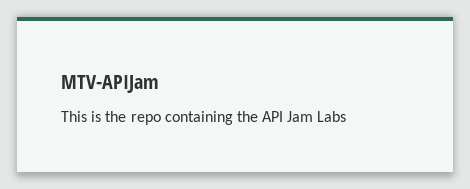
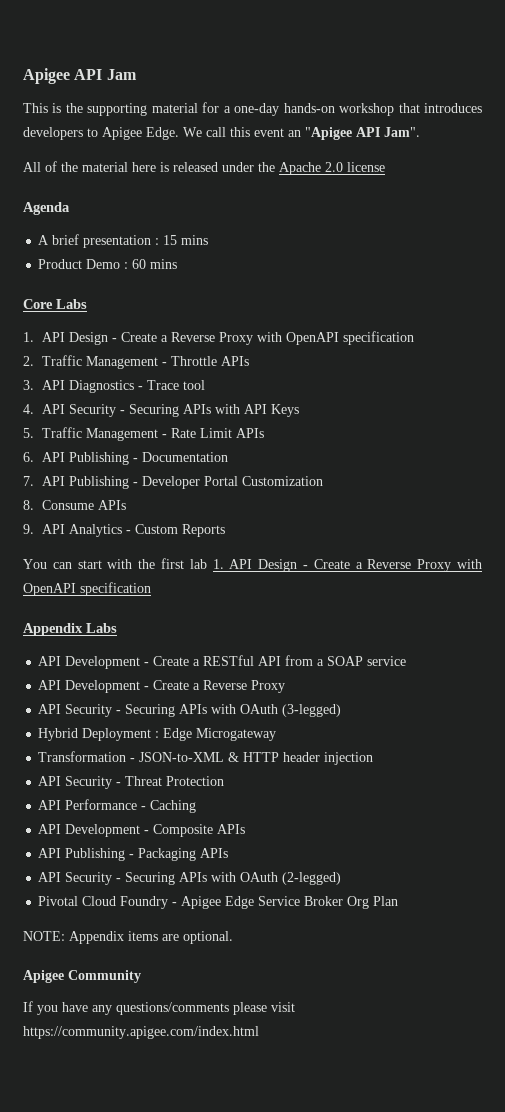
[61,75,159,93] MTV-APIJam -> [23,68,137,84] Apigee API Jam
[130,111,347,125] repo containing the API Jam Labs -> [87,102,482,116] [23,127,420,140] [23,161,385,175] [23,202,70,215] [38,234,209,248] [38,259,178,269] [23,299,87,309] [23,331,414,345] [23,355,249,369] [23,380,205,393] [23,404,299,417] [23,427,264,441] [23,452,228,465] [23,476,323,489] [23,500,126,510] [23,524,225,537] [23,558,483,572] [23,582,151,596] [23,623,117,636] [38,655,407,669] [38,680,286,693] [38,704,342,717] [38,728,277,741] [38,751,374,765] [38,776,225,789] [38,799,197,813] [38,824,246,837] [38,848,229,861] [38,872,342,885] [38,896,399,909] [23,931,233,944] [23,970,141,983] [23,1001,295,1015] [23,1026,259,1039] supporting material for a one-day hands-on workshop that introduces developers to Apigee Edge. We call this event an "Apigee API Jam". // All of the material here is released under the Apache 2.0 license // Agenda // A brief presentation : 15 mins // Product Demo : 60 mins // Core Labs // 1. API Design - Create a Reverse Proxy with OpenAPI specification // 2. Traffic Management - Throttle APIs // 3. API Diagnostics - Trace tool // 4. API Security - Securing APIs with API Keys // 5. Traffic Management - Rate Limit APIs // 6. API Publishing - Documentation // 7. API Publishing - Developer Portal Customization // 8. Consume APIs // 9. API Analytics - Custom Reports // You can start with the first lab 1. API Design - Create a Reverse Proxy with OpenAPI specification // Appendix Labs // API Development - Create a RESTful API from a SOAP service // API Development - Create a Reverse Proxy // API Security - Securing APIs with OAuth (3-legged) // Hybrid Deployment : Edge Microgateway // Transformation - JSON-to-XML & HTTP header injection // API Security - Threat Protection // API Performance - Caching // API Development - Composite APIs // API Publishing - Packaging APIs // API Security - Securing APIs with OAuth (2-legged) // Pivotal Cloud Foundry - Apigee Edge Service Broker Org Plan // NOTE: Appendix items are optional. // Apigee Community // If you have any questions/comments please visit https://community.apigee.com/index.html

